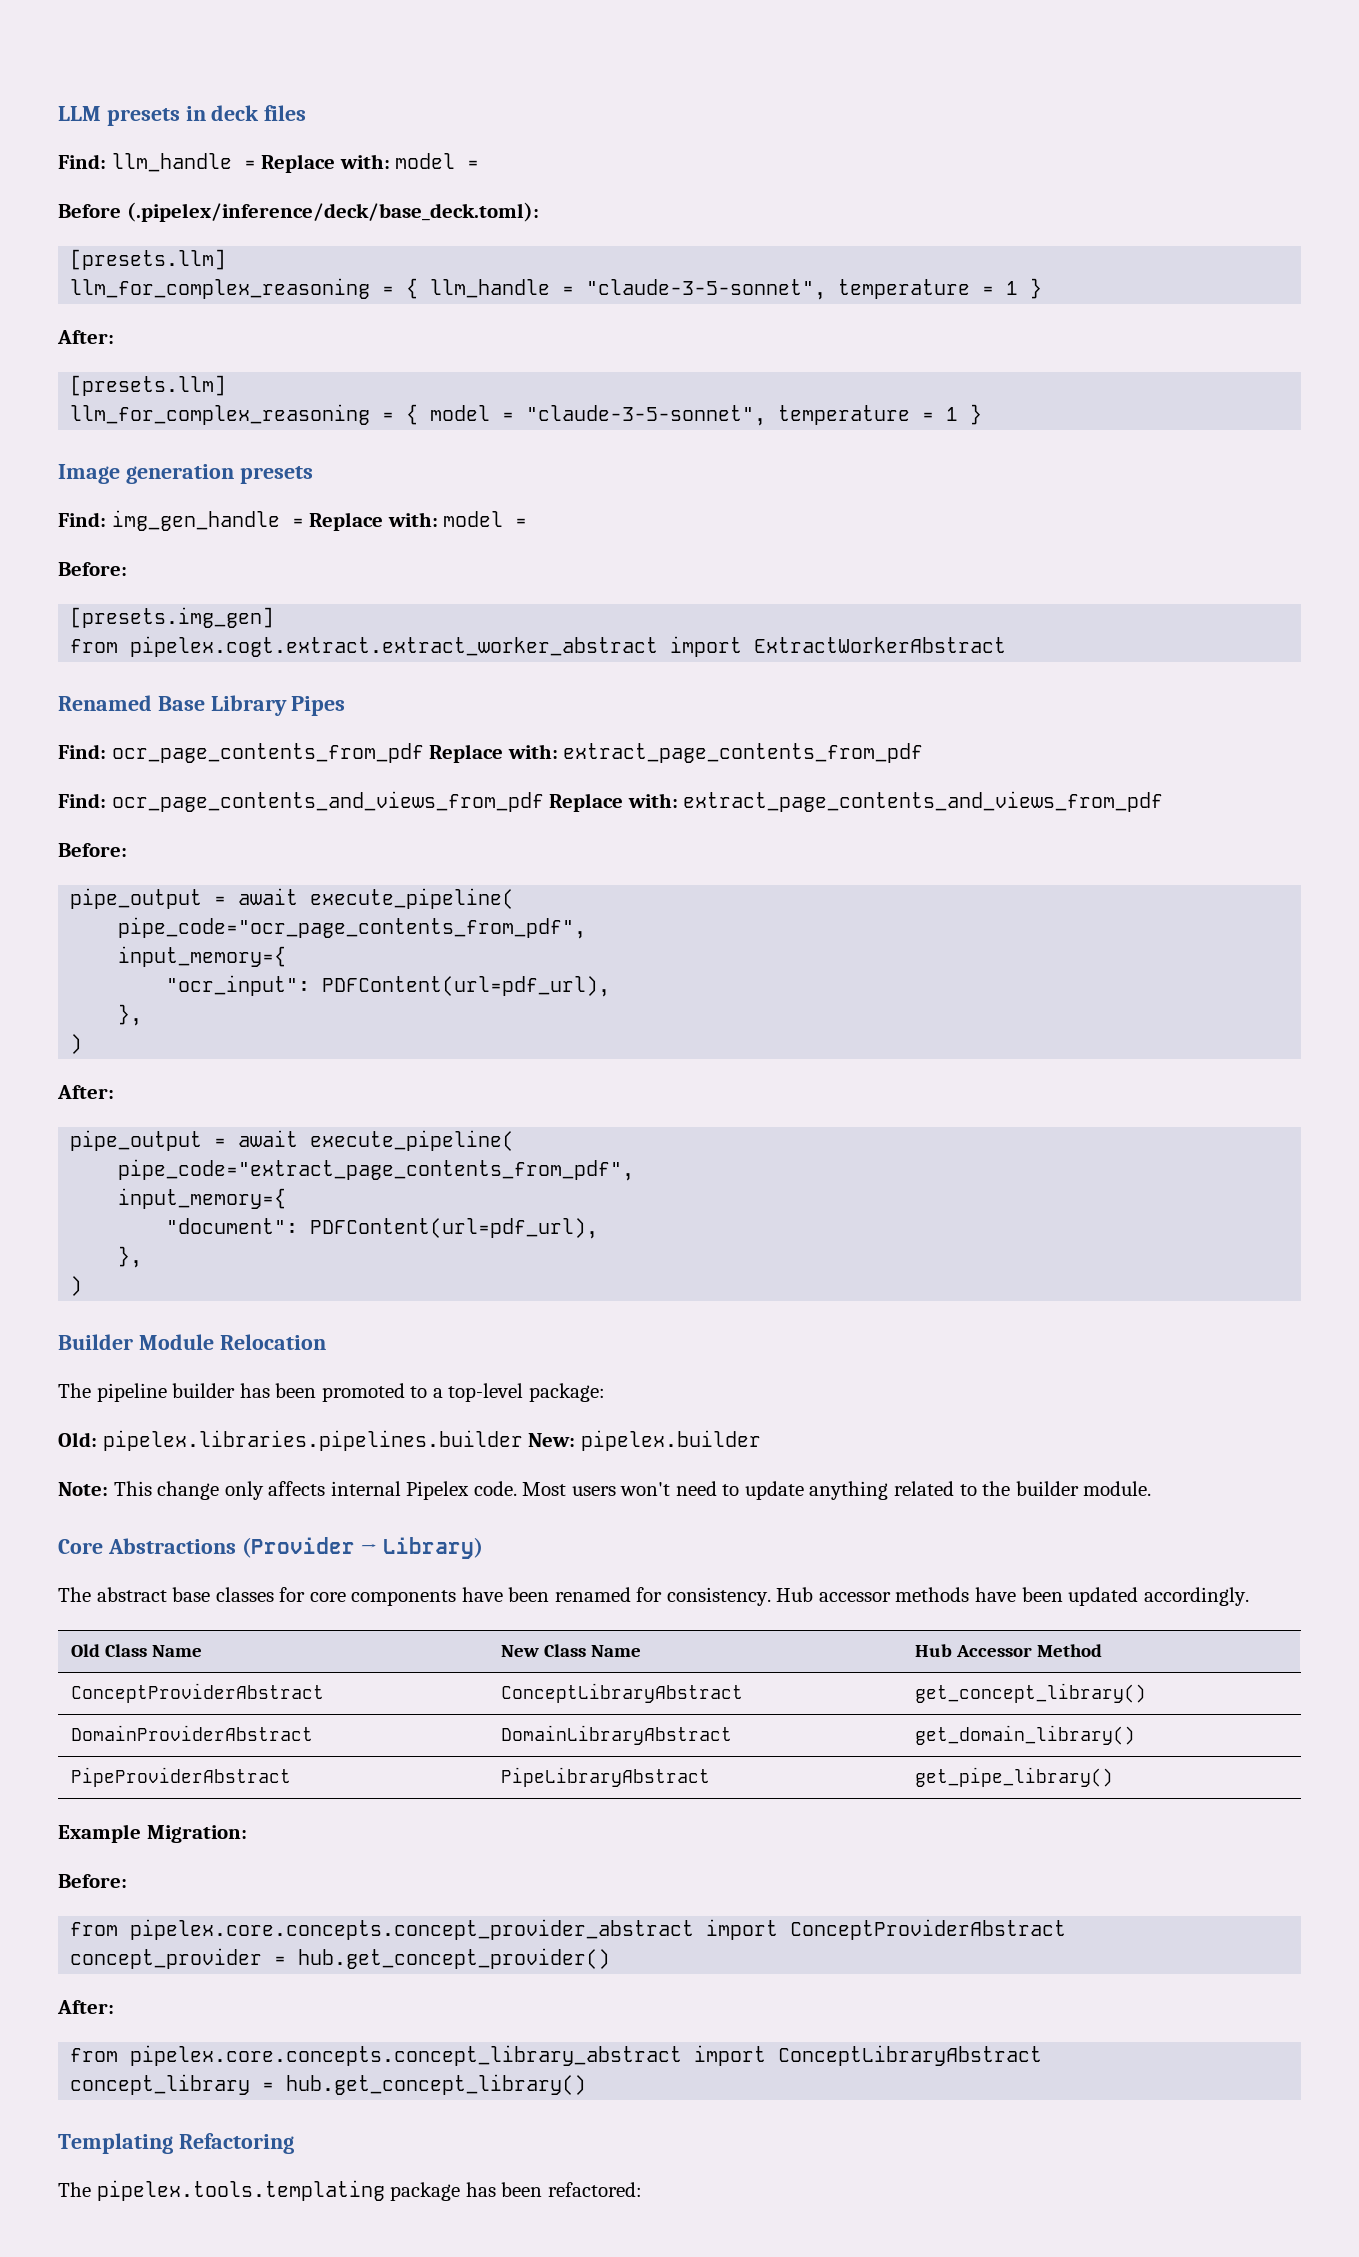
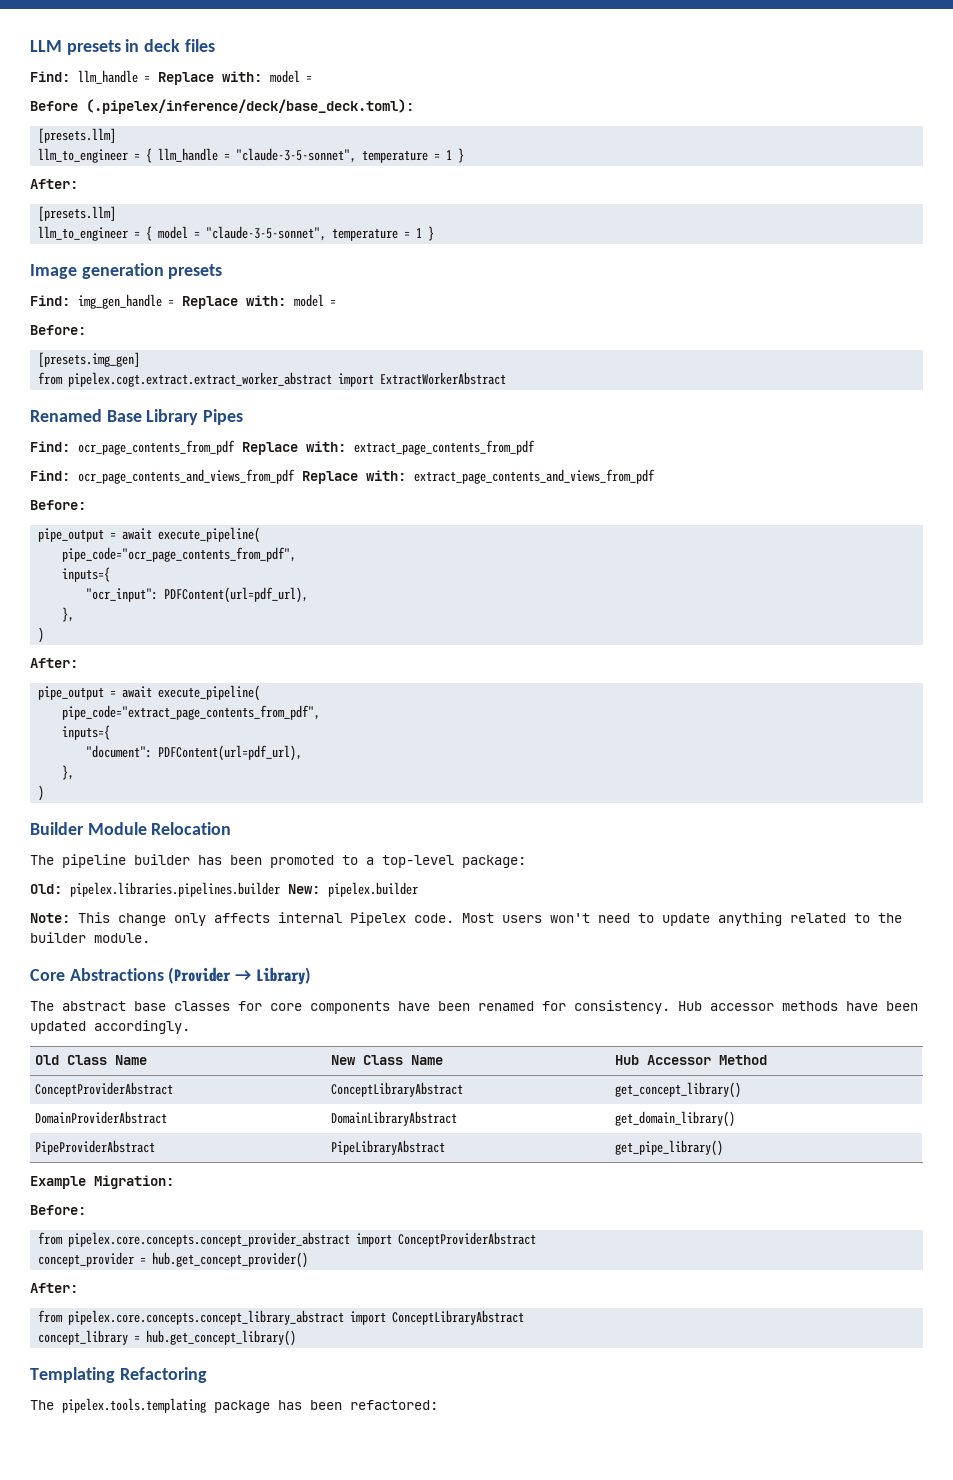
[70,278,371,299] llm_for_complex_reasoning -> [38,148,129,163] llm_to_engineer
[70,404,371,425] llm_for_complex_reasoning -> [38,226,129,241] llm_to_engineer
[118,946,287,967] input_memory={ -> [62,567,111,582] inputs={
[118,1188,287,1209] input_memory={ -> [62,725,111,740] inputs={

